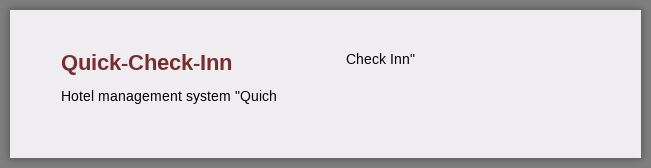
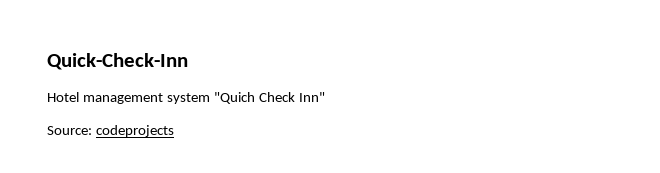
(415, 59) none -> [47,125,174,137] // Source: codeprojects

